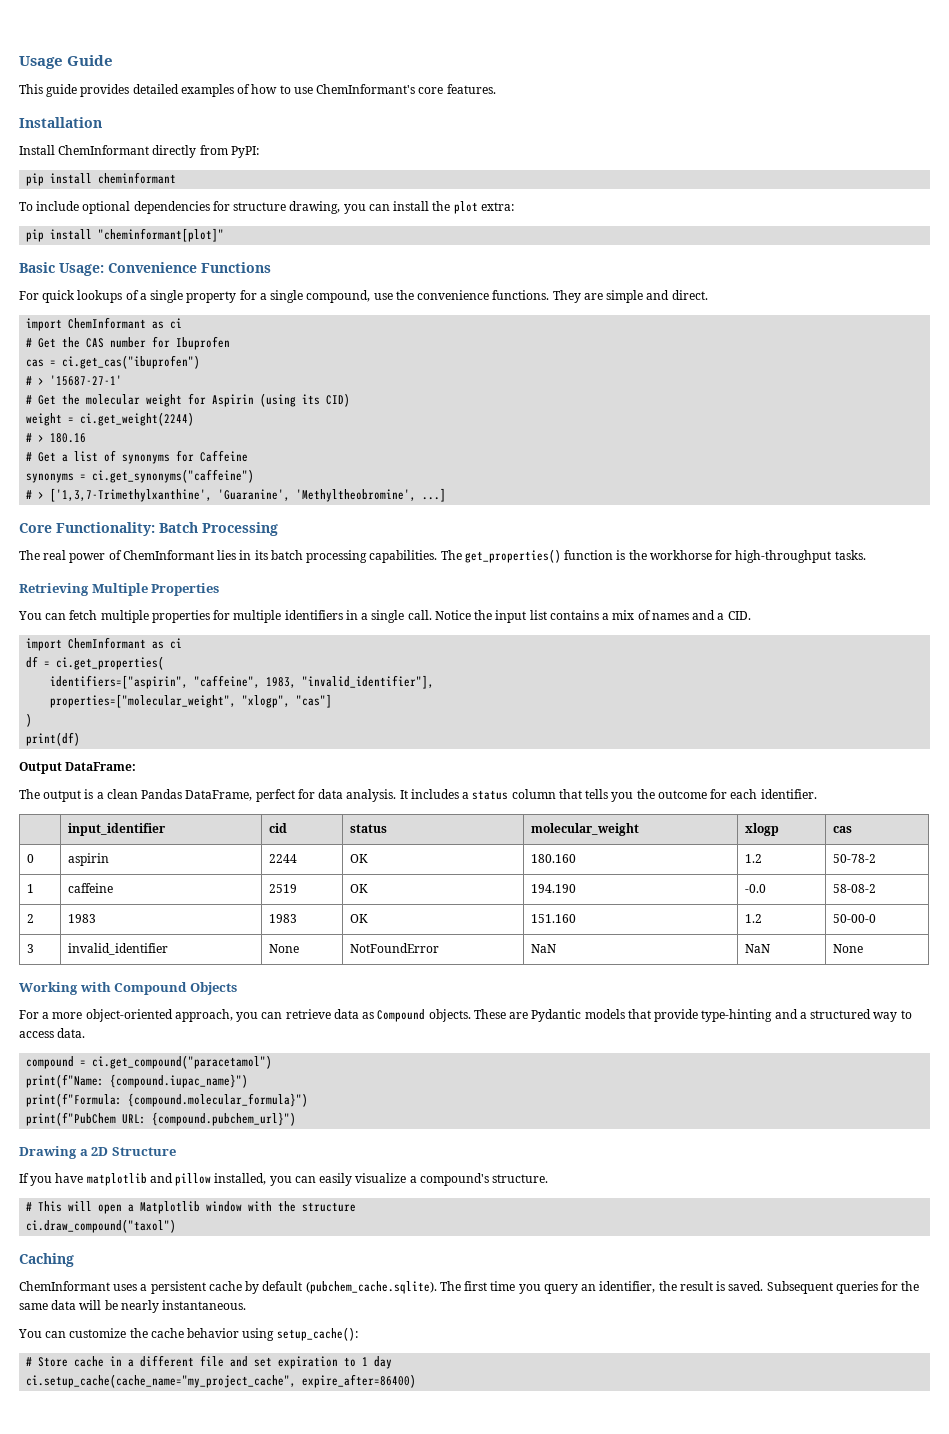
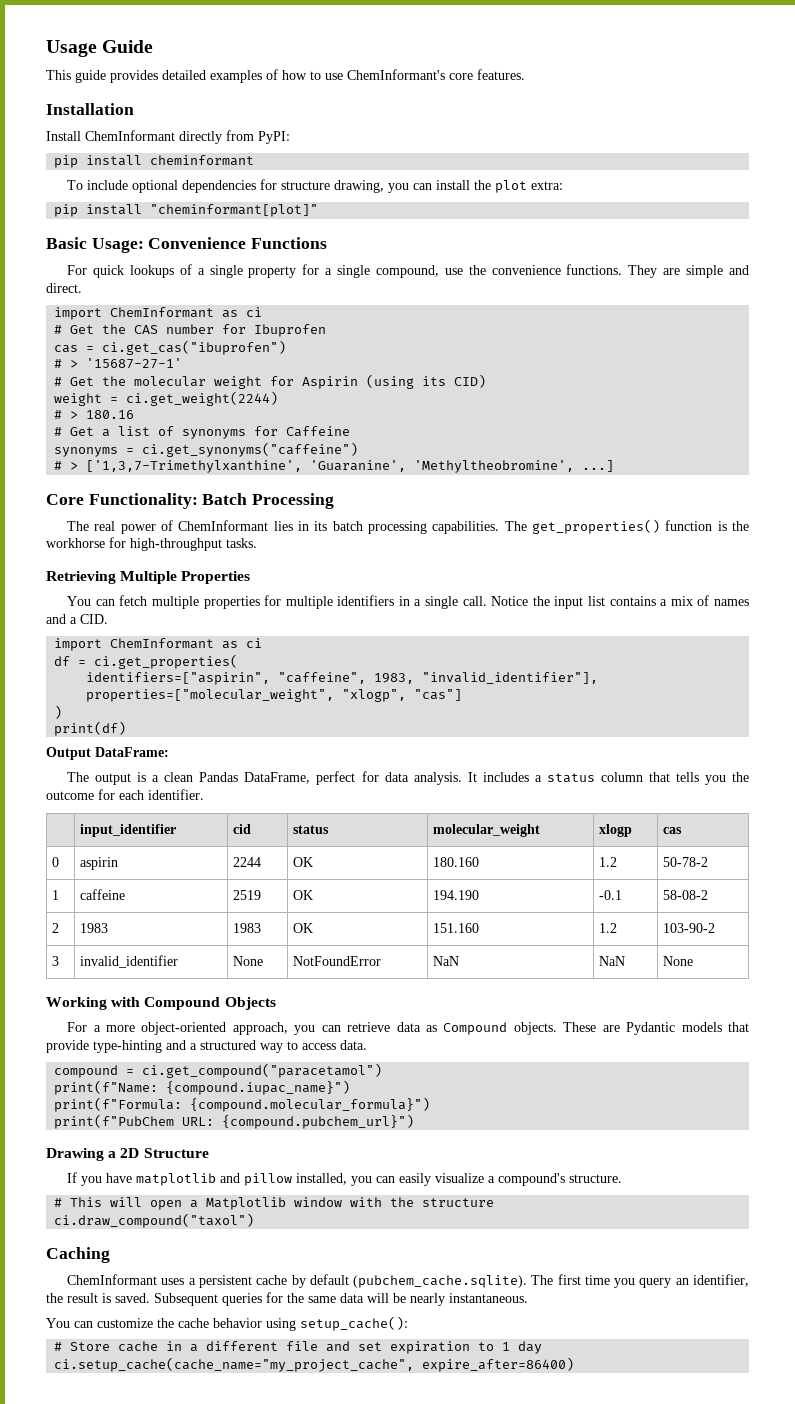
[745,884,767,893] -0.0 -> [599,890,623,900] -0.1
[833,914,877,923] 50-00-0 -> [663,923,716,933] 103-90-2

